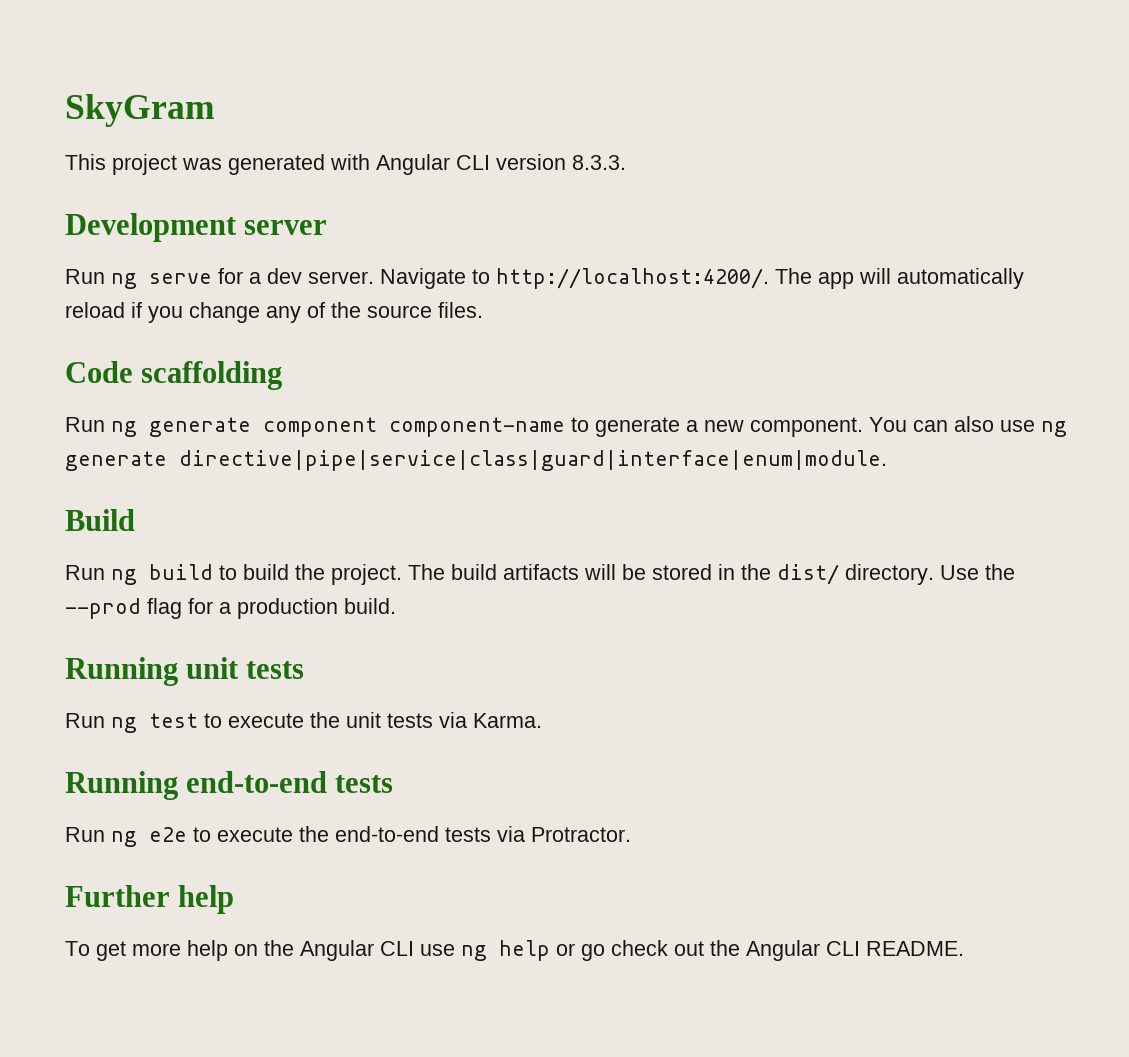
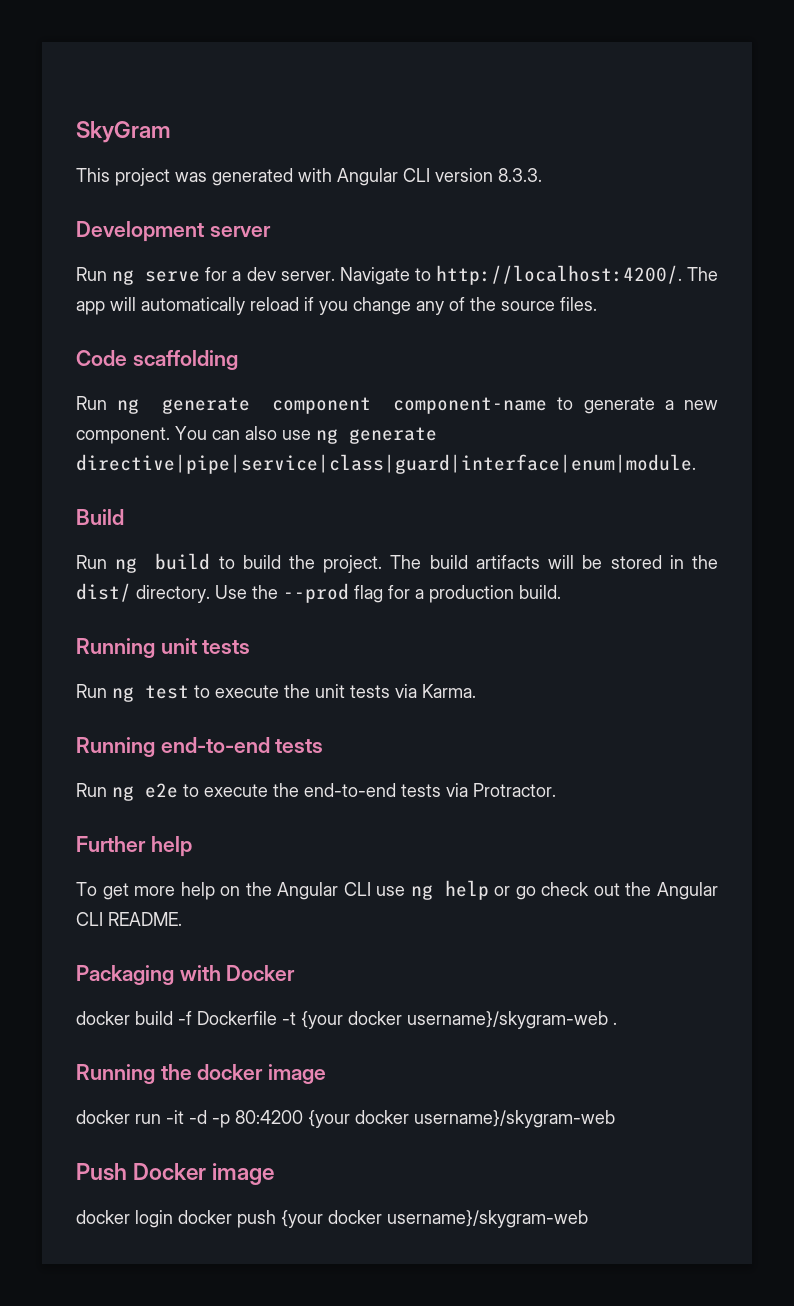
(964, 948) none -> [76,965,296,985] [76,1011,617,1029] [76,1064,327,1084] [76,1110,615,1128] [76,1163,275,1185] [76,1210,588,1228] // Packaging with Docker // docker build -f Dockerfile -t {your docker username}/skygram-web . // Running the docker image // docker run -it -d -p 80:4200 {your docker username}/skygram-web // Push Docker image // docker login docker push {your docker username}/skygram-web

